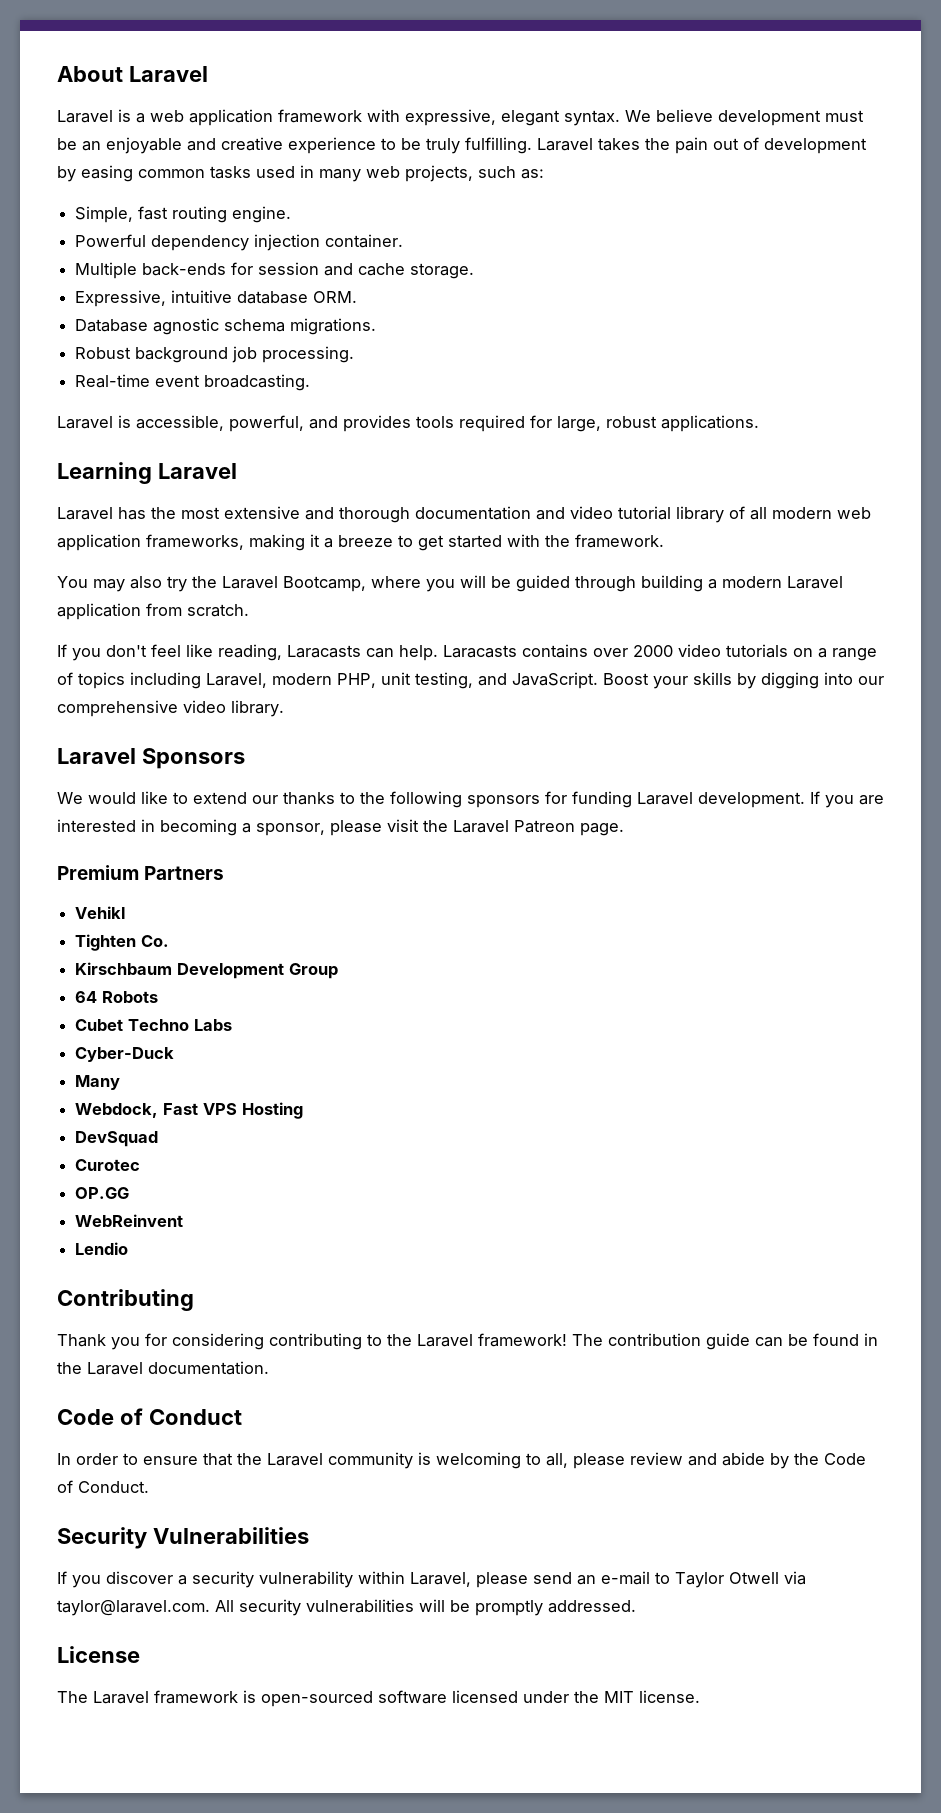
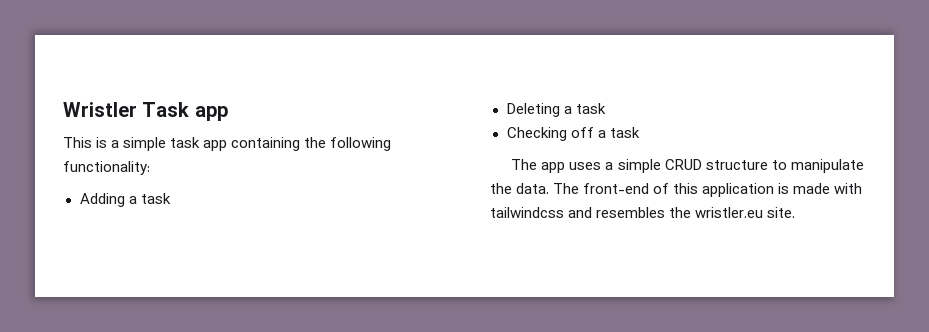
[57,66,208,82] [57,109,864,126] [57,137,867,154] [57,165,544,182] [75,206,292,223] [75,234,404,251] [75,262,475,279] [75,290,358,307] [75,318,377,335] [75,346,355,363] [75,374,311,391] [57,415,759,432] [57,462,237,484] [57,506,871,523] [57,534,664,551] [57,575,843,592] [57,603,249,620] [57,644,877,661] [57,672,884,689] [57,700,284,717] [57,748,245,769] [57,791,884,808] [57,819,624,836] [57,865,225,880] [75,906,126,919] [75,934,170,951] [75,962,339,979] [75,991,159,1003] [75,1019,233,1031] [75,1047,175,1062] [75,1075,121,1090] [75,1102,304,1119] [75,1131,159,1147] [75,1159,141,1171] [75,1187,130,1199] [75,1214,184,1227] [75,1242,129,1255] [57,1289,194,1311] [57,1333,878,1350] [57,1361,269,1375] [57,1408,242,1425] [57,1452,866,1469] [57,1480,149,1493] [57,1527,309,1549] [57,1571,806,1588] [57,1599,636,1616] [57,1646,140,1663] [57,1690,700,1707] About Laravel // Laravel is a web application framework with expressive, elegant syntax. We believe development must be an enjoyable and creative experience to be truly fulfilling. Laravel takes the pain out of development by easing common tasks used in many web projects, such as: // Simple, fast routing engine. // Powerful dependency injection container. // Multiple back-ends for session and cache storage. // Expressive, intuitive database ORM. // Database agnostic schema migrations. // Robust background job processing. // Real-time event broadcasting. // Laravel is accessible, powerful, and provides tools required for large, robust applications. // Learning Laravel // Laravel has the most extensive and thorough documentation and video tutorial library of all modern web application frameworks, making it a breeze to get started with the framework. // You may also try the Laravel Bootcamp, where you will be guided through building a modern Laravel application from scratch. // If you don't feel like reading, Laracasts can help. Laracasts contains over 2000 video tutorials on a range of topics including Laravel, modern PHP, unit testing, and JavaScript. Boost your skills by digging into our comprehensive video library. // Laravel Sponsors // We would like to extend our thanks to the following sponsors for funding Laravel development. If you are interested in becoming a sponsor, please visit the Laravel Patreon page. // Premium Partners // Vehikl // Tighten Co. // Kirschbaum Development Group // 64 Robots // Cubet Techno Labs // Cyber-Duck // Many // Webdock, Fast VPS Hosting // DevSquad // Curotec // OP.GG // WebReinvent // Lendio // Contributing // Thank you for considering contributing to the Laravel framework! The contribution guide can be found in the Laravel documentation. // Code of Conduct // In order to ensure that the Laravel community is welcoming to all, please review and abide by the Code of Conduct. // Security Vulnerabilities // If you discover a security vulnerability within Laravel, please send an e-mail to Taylor Otwell via taylor@laravel.com. All security vulnerabilities will be promptly addressed. // License // The Laravel framework is open-sourced software licensed under the MIT license. -> [63,102,228,121] [63,137,392,151] [63,161,150,175] [79,193,171,207] [506,103,606,117] [506,127,640,141] [511,159,864,173] [490,183,863,197] [490,207,796,218] Wristler Task app // This is a simple task app containing the following functionality: // Adding a task // Deleting a task // Checking off a task // The app uses a simple CRUD structure to manipulate the data. The front-end of this application is made with tailwindcss and resembles the wristler.eu site.

